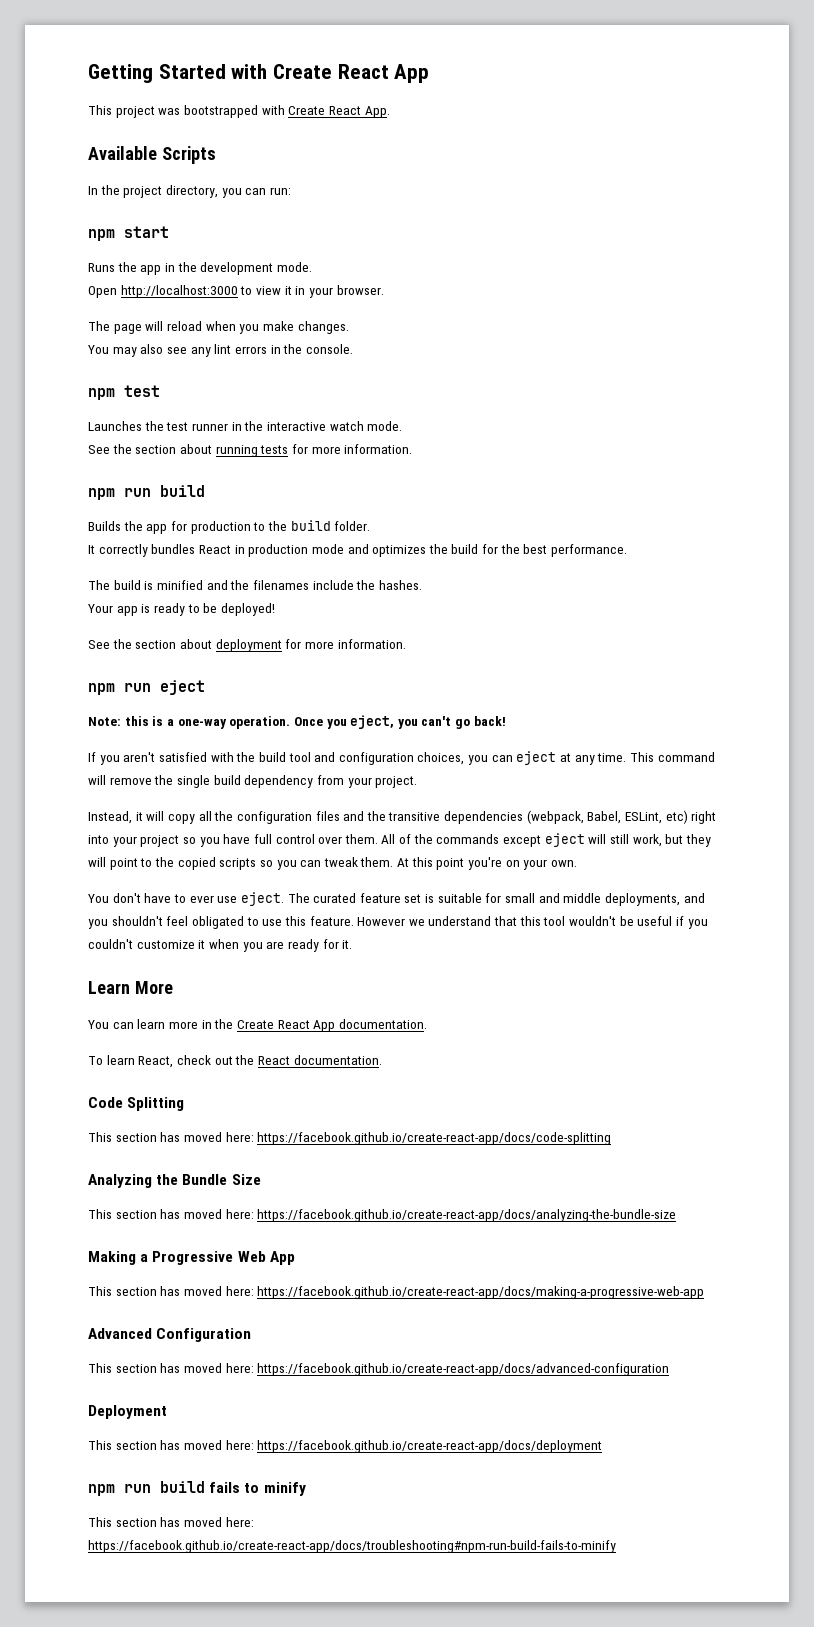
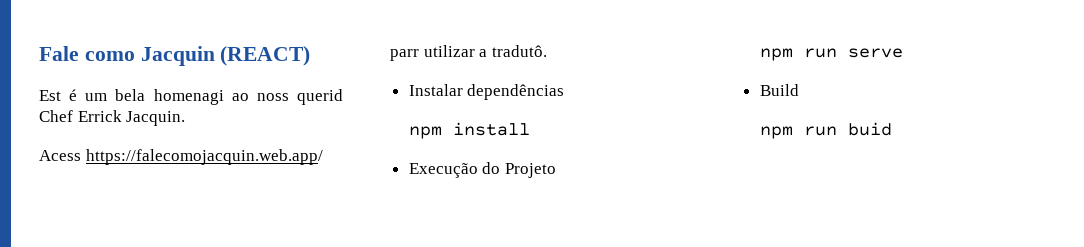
[88,64,430,83] [88,105,390,118] [88,146,216,164] [88,185,291,198] [88,226,169,241] [88,262,312,275] [88,285,384,298] [88,321,349,334] [88,344,353,357] [88,385,160,400] [88,421,403,431] [88,444,413,457] [88,485,205,500] [88,520,371,534] [88,544,628,557] [88,580,422,590] [88,603,275,616] [88,639,406,652] [88,680,205,695] [88,715,506,729] [88,751,715,765] [88,775,418,788] [88,810,717,824] [88,833,711,847] [88,857,577,870] [88,892,705,906] [88,916,708,929] [88,939,353,952] [88,981,173,994] [88,1019,427,1032] [88,1055,382,1068] [88,1097,185,1111] [88,1132,612,1145] [88,1174,261,1188] [88,1209,677,1222] [88,1251,295,1265] [88,1286,705,1299] [88,1328,252,1342] [88,1363,670,1376] [88,1405,167,1419] [88,1440,603,1453] [88,1481,306,1496] [88,1517,254,1527] [88,1540,616,1553] Getting Started with Create React App // This project was bootstrapped with Create React App. // Available Scripts // In the project directory, you can run: // npm start // Runs the app in the development mode. // Open http://localhost:3000 to view it in your browser. // The page will reload when you make changes. // You may also see any lint errors in the console. // npm test // Launches the test runner in the interactive watch mode. // See the section about running tests for more information. // npm run build // Builds the app for production to the build folder. // It correctly bundles React in production mode and optimizes the build for the best performance. // The build is minified and the filenames include the hashes. // Your app is ready to be deployed! // See the section about deployment for more information. // npm run eject // Note: this is a one-way operation. Once you eject, you can't go back! // If you aren't satisfied with the build tool and configuration choices, you can eject at any time. This command will remove the single build dependency from your project. // Instead, it will copy all the configuration files and the transitive dependencies (webpack, Babel, ESLint, etc) right into your project so you have full control over them. All of the commands except eject will still work, but they will point to the copied scripts so you can tweak them. At this point you're on your own. // You don't have to ever use eject. The curated feature set is suitable for small and middle deployments, and you shouldn't feel obligated to use this feature. However we understand that this tool wouldn't be useful if you couldn't customize it when you are ready for it. // Learn More // You can learn more in the Create React App documentation. // To learn React, check out the React documentation. // Code Splitting // This section has moved here: https://facebook.github.io/create-react-app/docs/code-splitting // Analyzing the Bundle Size // This section has moved here: https://facebook.github.io/create-react-app/docs/analyzing-the-bundle-size // Making a Progressive Web App // This section has moved here: https://facebook.github.io/create-react-app/docs/making-a-progressive-web-app // Advanced Configuration // This section has moved here: https://facebook.github.io/create-react-app/docs/advanced-configuration // Deployment // This section has moved here: https://facebook.github.io/create-react-app/docs/deployment // npm run build fails to minify // This section has moved here: https://facebook.github.io/create-react-app/docs/troubleshooting#npm-run-build-fails-to-minify -> [39,46,311,66] [39,89,343,105] [39,110,186,126] [39,149,323,165] [390,45,547,61] [408,84,565,100] [409,122,531,139] [408,162,556,178] [760,48,904,61] [759,84,799,96] [760,122,893,139] Fale como Jacquin (REACT) // Est é um bela homenagi ao noss querid Chef Errick Jacquin. // Acess https://falecomojacquin.web.app/ parr utilizar a tradutô. // Instalar dependências // npm install // Execução do Projeto // npm run serve // Build // npm run buid

